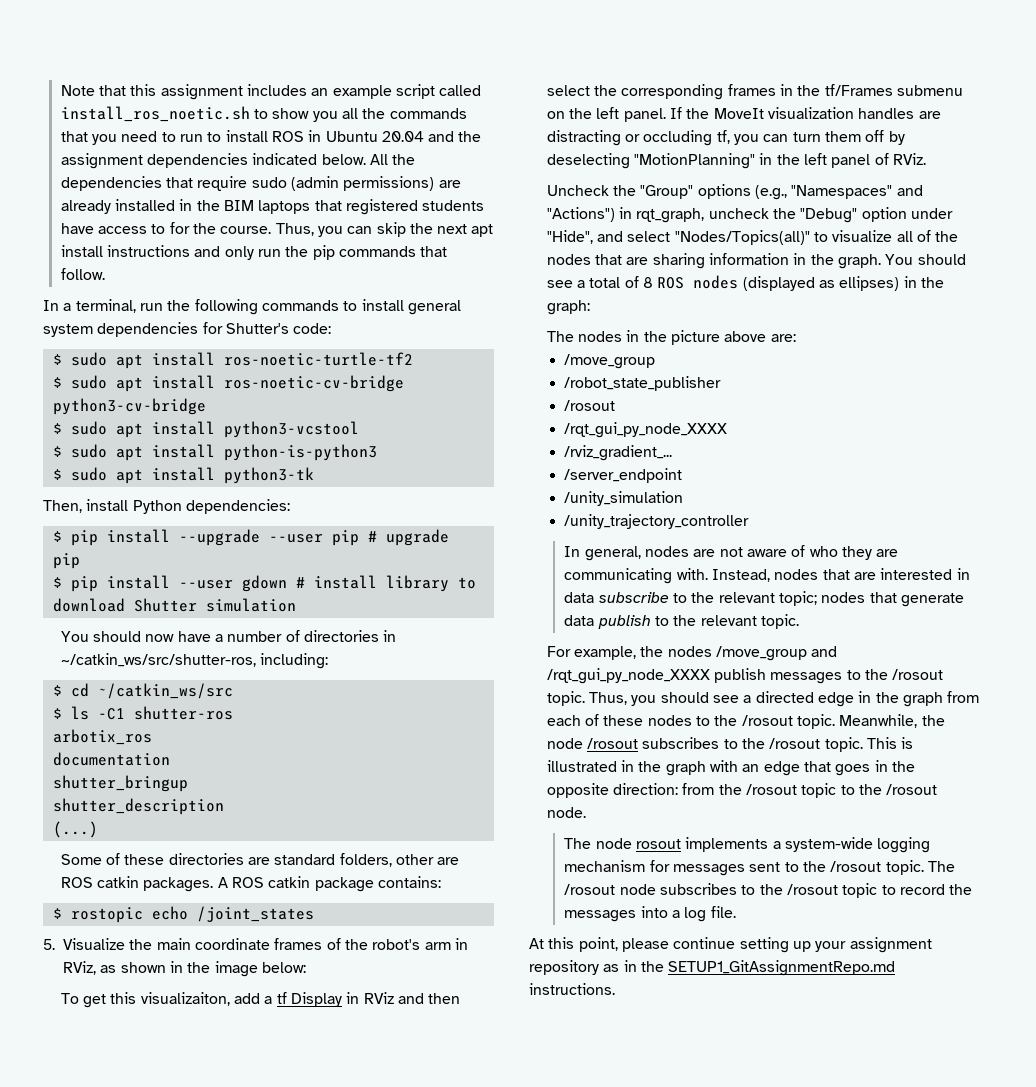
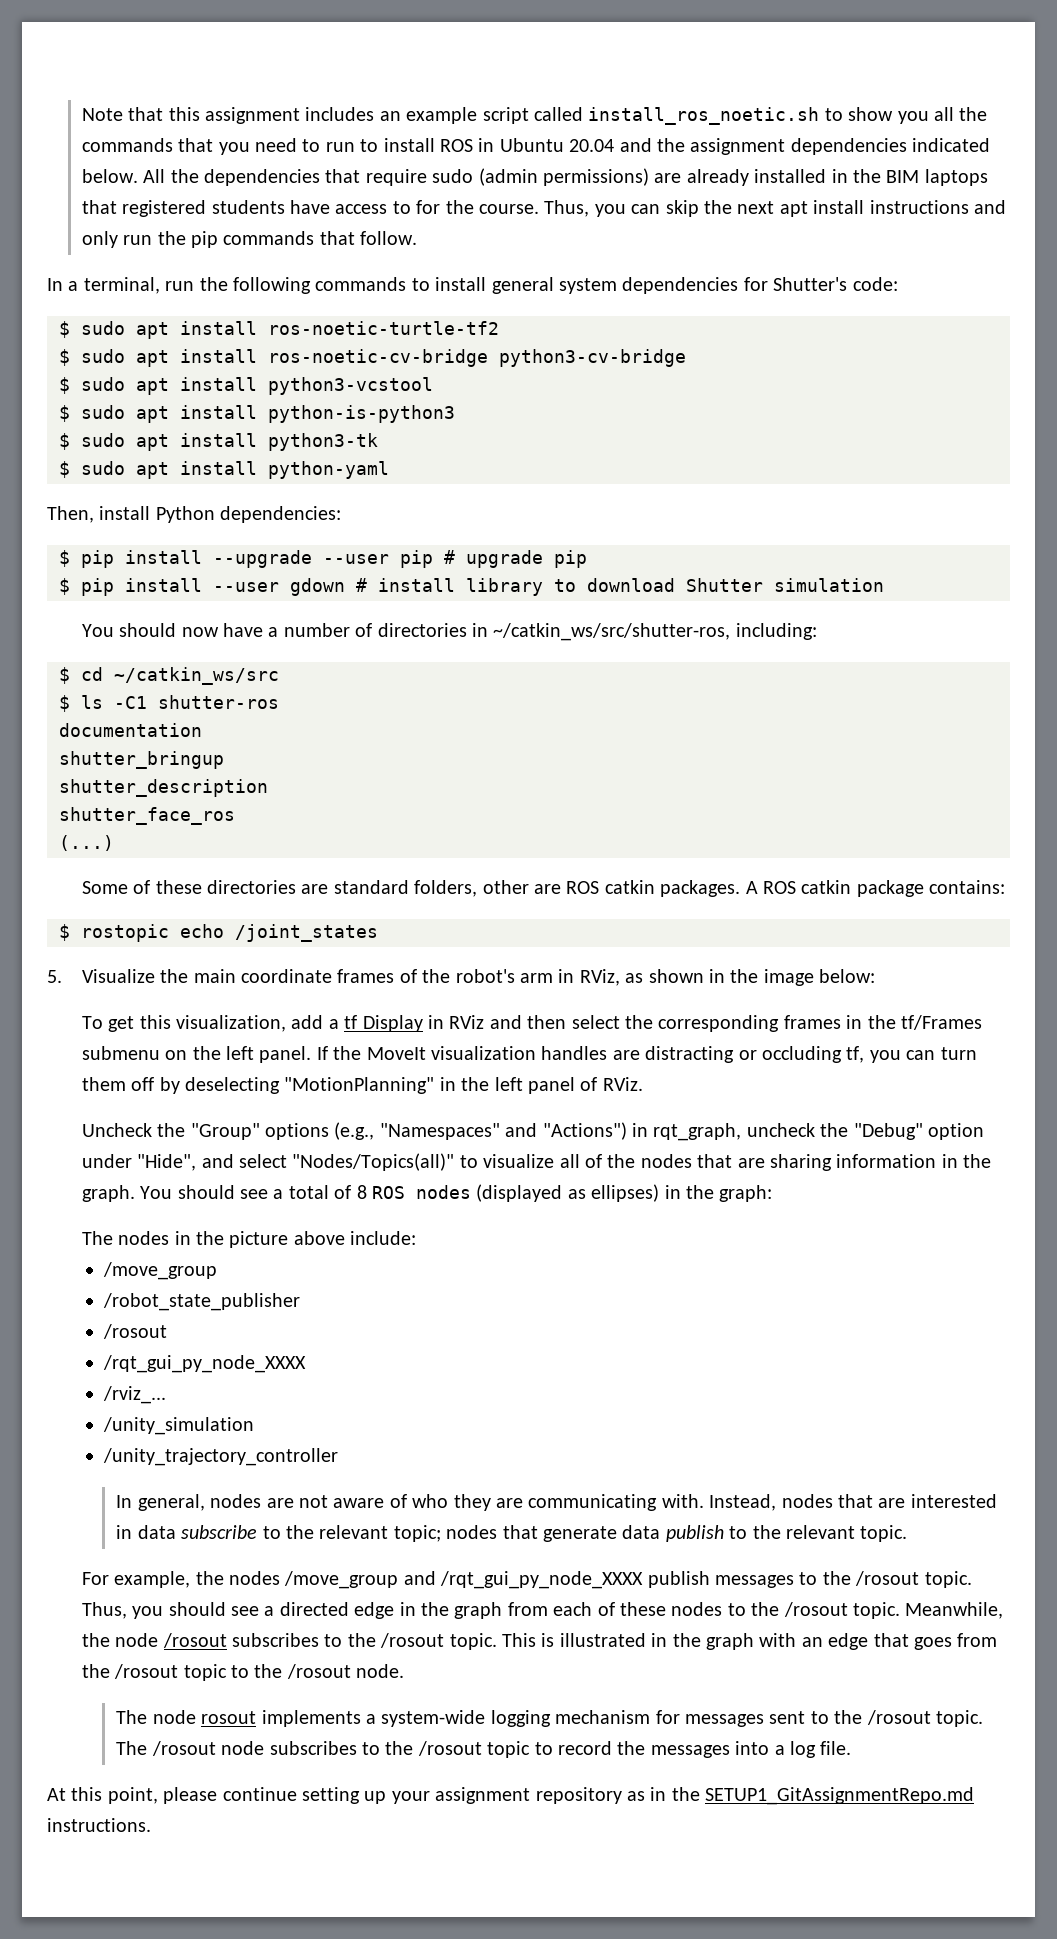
(314, 475) none -> [59,461,389,479] // $ sudo apt install python-yaml
[52,729,152,745] // arbotix_ros -> (279, 702) none
(224, 806) none -> [59,807,235,825] // shutter_face_ros
[140,992,230,1006] visualizaiton, -> [175,1015,286,1032] visualization,
[770,334,796,342] are: -> [350,1231,417,1245] include:
[564,445,673,461] [564,468,683,483] /rviz_gradient_... // /server_endpoint -> [102,1386,166,1404] /rviz_...
[874,760,915,772] [546,783,678,798] in the opposite direction: -> (952, 1643) none

